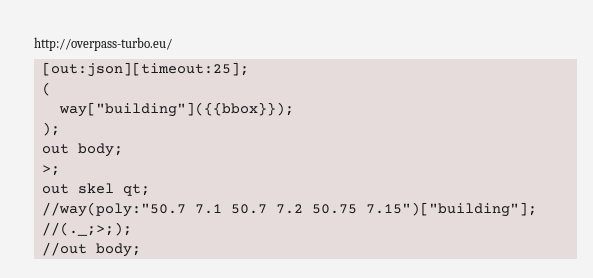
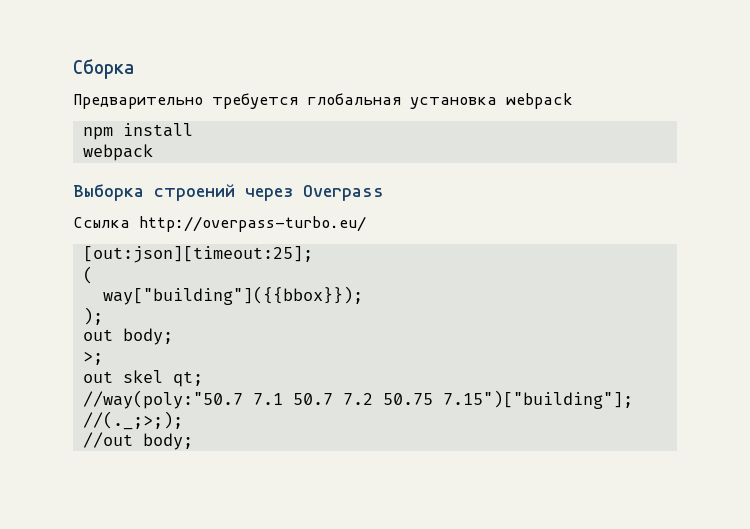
(34, 44) none -> [73,58,135,79] [73,93,573,109] [82,123,193,140] [82,144,153,161] [73,184,384,201] [73,217,130,229] Сборка // Предварительно требуется глобальная установка webpack // npm install // webpack // Выборка строений через Overpass // Ссылка

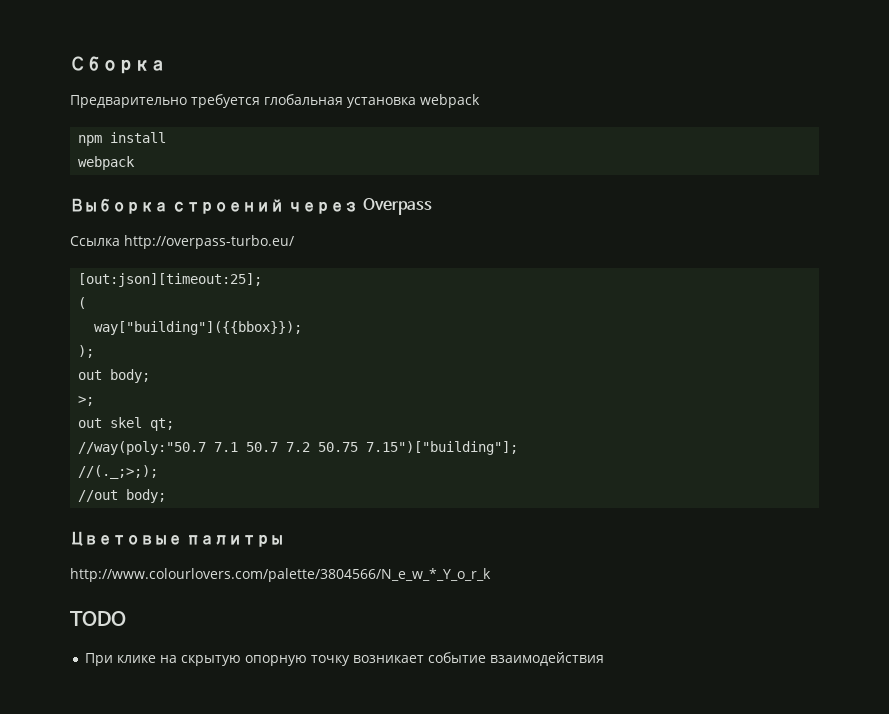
(193, 441) none -> [70,531,285,547] [70,568,491,582] [70,611,126,626] [85,652,605,666] // Цветовые палитры // http://www.colourlovers.com/palette/3804566/N_e_w_*_Y_o_r_k // TODO // При клике на скрытую опорную точку возникает событие взаимодействия

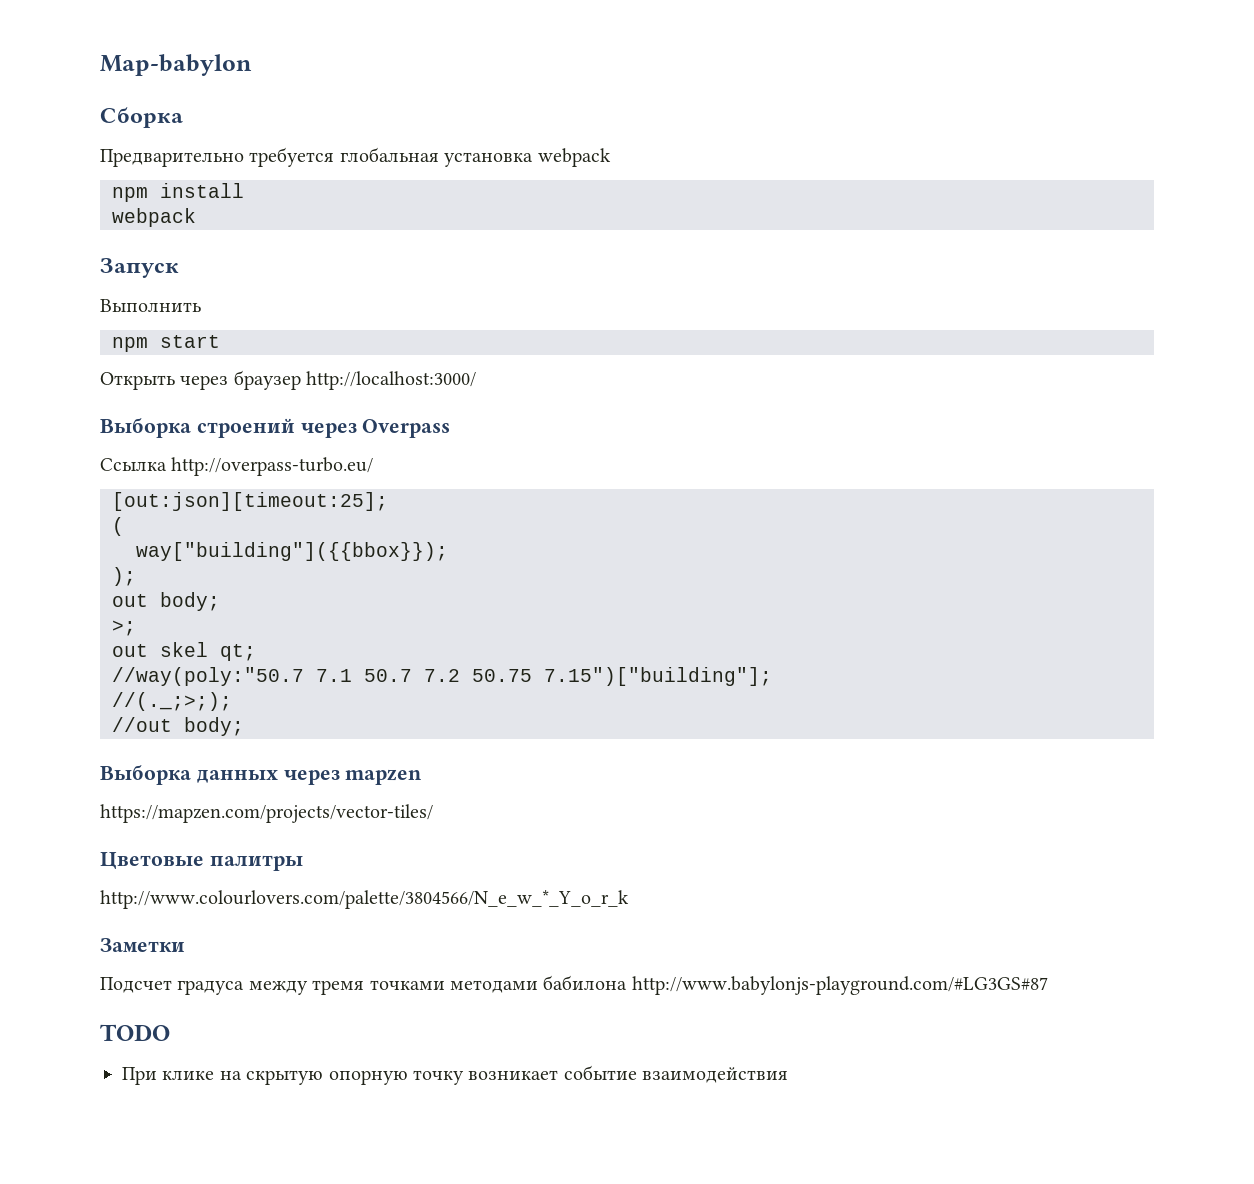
(70, 65) none -> [100,54,252,76] Map-babylon //
(136, 163) none -> [100,258,179,278] [100,299,201,312] [112,335,220,352] [100,370,477,390] // Запуск // Выполнить // npm start // Открыть через браузер http://localhost:3000/
[70,531,285,547] [70,568,491,582] Цветовые палитры // http://www.colourlovers.com/palette/3804566/N_e_w_*_Y_o_r_k -> [100,765,423,785] [100,804,433,823] [100,852,303,871] [100,890,629,909] [100,938,185,952] [100,975,1048,995] Выборка данных через mapzen // https://mapzen.com/projects/vector-tiles/ // Цветовые палитры // http://www.colourlovers.com/palette/3804566/N_e_w_*_Y_o_r_k // Заметки // Подсчет градуса между тремя точками методами бабилона http://www.babylonjs-playground.com/#LG3GS#87

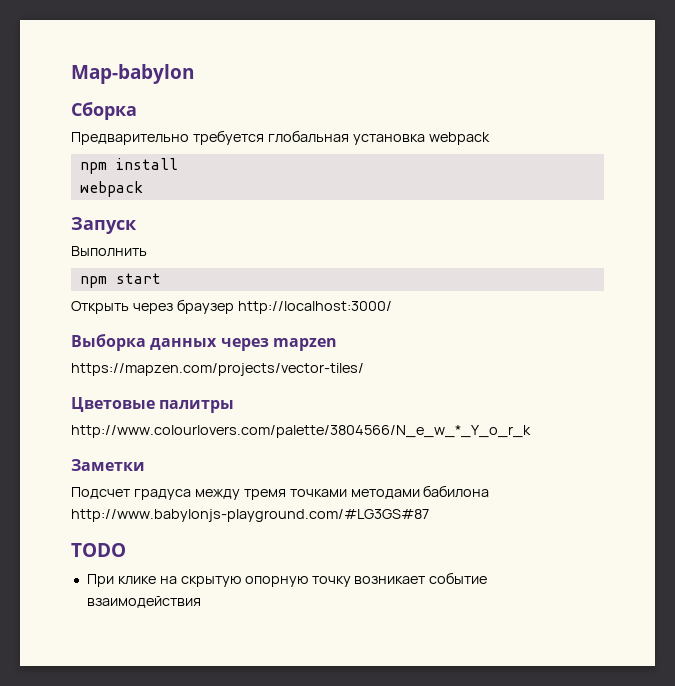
[100,418,451,438] [100,457,374,476] [112,492,388,511] [112,517,124,536] [136,542,448,561] [112,567,136,586] [112,592,220,611] [112,620,136,636] [112,642,256,661] [112,667,772,686] [112,692,232,711] [112,717,244,736] // Выборка строений через Overpass // Ссылка http://overpass-turbo.eu/ // [out:json][timeout:25]; // ( // way["building"]({{bbox}}); // ); // out body; // >; // out skel qt; // //way(poly:"50.7 7.1 50.7 7.2 50.75 7.15")["building"]; // //(._;>;); // //out body; -> (392, 307) none

